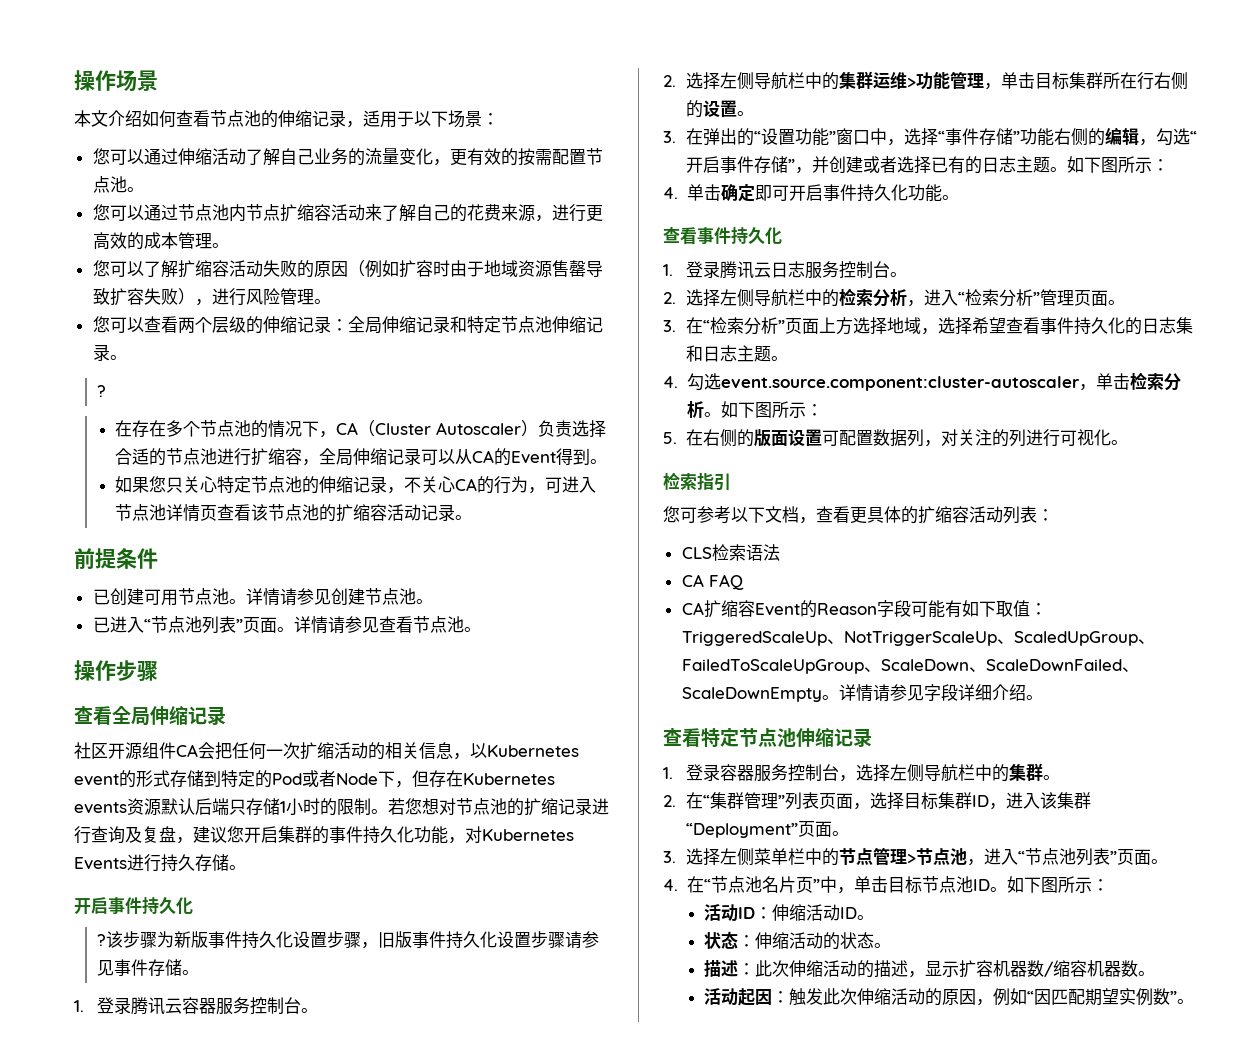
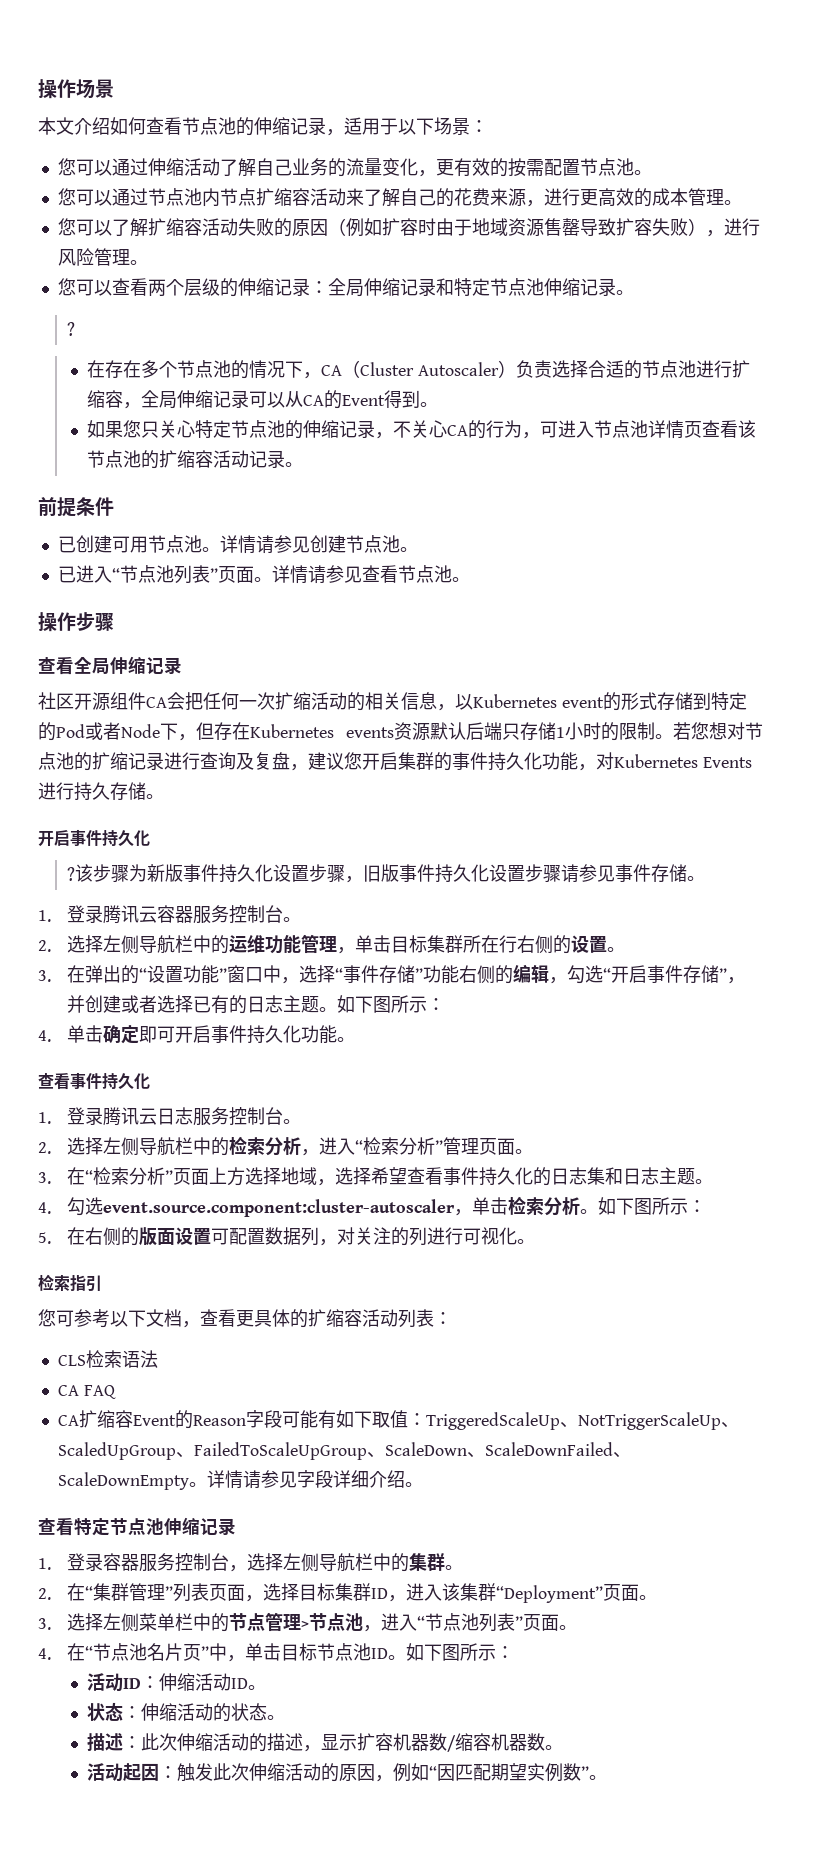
[838,71,916,90] 集群运维> -> [229,935,266,954] 运维

